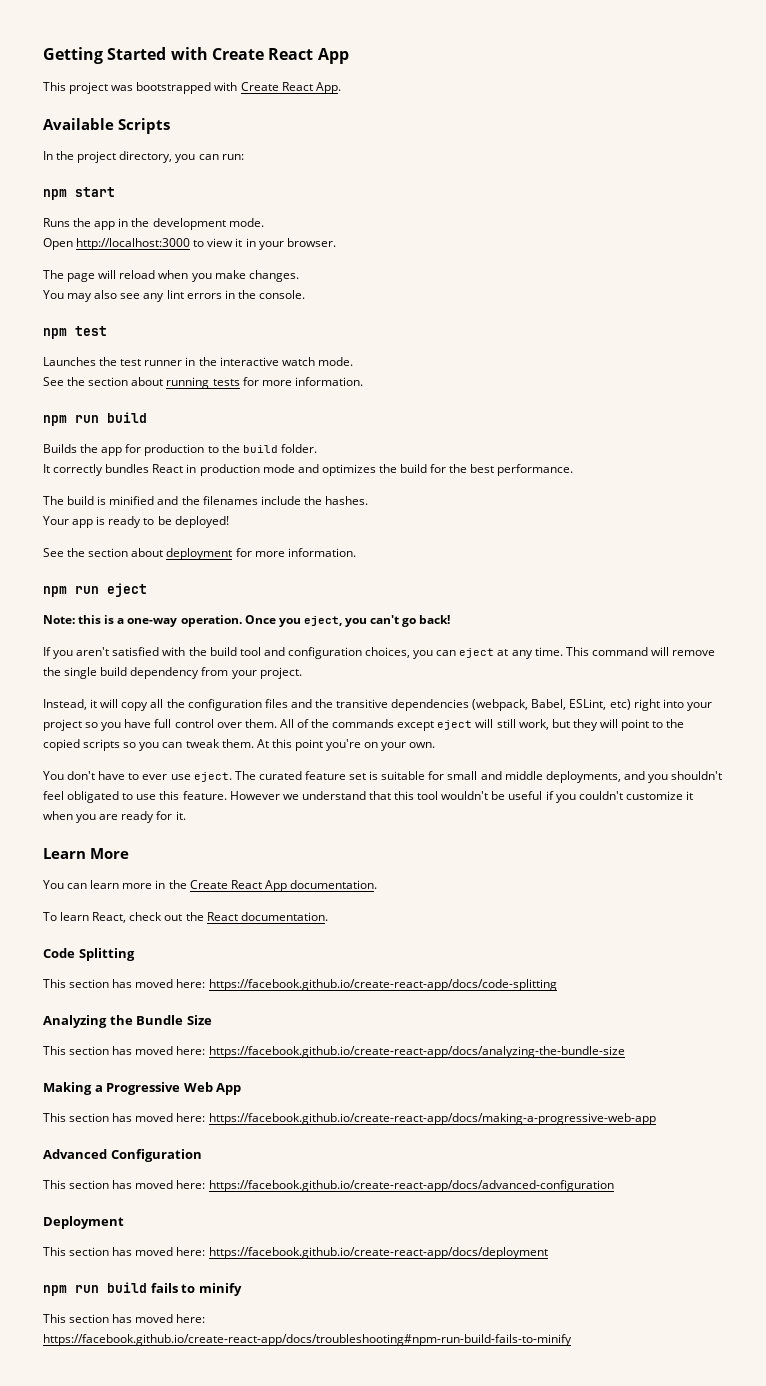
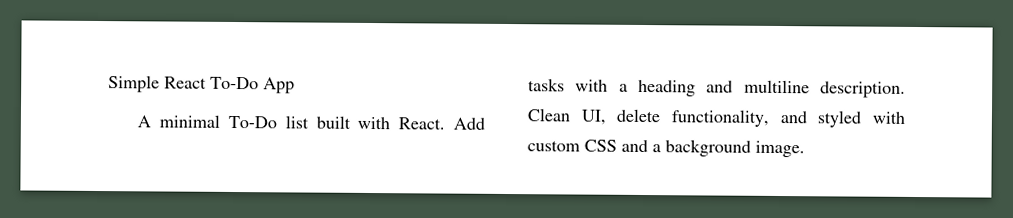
[43,47,349,64] [43,82,341,94] [43,118,170,134] [43,151,244,163] [43,187,115,200] [43,218,264,230] [43,238,336,250] [43,270,299,282] [43,290,305,302] [43,326,107,339] [43,357,353,366] [43,377,363,389] [43,412,147,426] [43,444,317,456] [43,464,574,476] [43,496,368,505] [43,516,229,528] [43,548,356,560] [43,583,147,597] [43,615,451,627] [43,647,716,659] [43,667,302,679] [43,699,712,711] [43,719,685,731] [43,739,436,751] [43,771,723,783] [43,791,693,803] [43,811,186,823] [43,848,129,859] [43,880,377,892] [43,912,328,923] [43,948,135,961] [43,979,557,991] [43,1015,212,1028] [43,1046,625,1058] [43,1082,242,1095] [43,1113,656,1125] [43,1149,202,1162] [43,1180,614,1192] [43,1216,124,1229] [43,1247,548,1259] [43,1282,242,1296] [43,1314,206,1323] [43,1334,572,1346] Getting Started with Create React App // This project was bootstrapped with Create React App. // Available Scripts // In the project directory, you can run: // npm start // Runs the app in the development mode. // Open http://localhost:3000 to view it in your browser. // The page will reload when you make changes. // You may also see any lint errors in the console. // npm test // Launches the test runner in the interactive watch mode. // See the section about running tests for more information. // npm run build // Builds the app for production to the build folder. // It correctly bundles React in production mode and optimizes the build for the best performance. // The build is minified and the filenames include the hashes. // Your app is ready to be deployed! // See the section about deployment for more information. // npm run eject // Note: this is a one-way operation. Once you eject, you can't go back! // If you aren't satisfied with the build tool and configuration choices, you can eject at any time. This command will remove the single build dependency from your project. // Instead, it will copy all the configuration files and the transitive dependencies (webpack, Babel, ESLint, etc) right into your project so you have full control over them. All of the commands except eject will still work, but they will point to the copied scripts so you can tweak them. At this point you're on your own. // You don't have to ever use eject. The curated feature set is suitable for small and middle deployments, and you shouldn't feel obligated to use this feature. However we understand that this tool wouldn't be useful if you couldn't customize it when you are ready for it. // Learn More // You can learn more in the Create React App documentation. // To learn React, check out the React documentation. // Code Splitting // This section has moved here: https://facebook.github.io/create-react-app/docs/code-splitting // Analyzing the Bundle Size // This section has moved here: https://facebook.github.io/create-react-app/docs/analyzing-the-bundle-size // Making a Progressive Web App // This section has moved here: https://facebook.github.io/create-react-app/docs/making-a-progressive-web-app // Advanced Configuration // This section has moved here: https://facebook.github.io/create-react-app/docs/advanced-configuration // Deployment // This section has moved here: https://facebook.github.io/create-react-app/docs/deployment // npm run build fails to minify // This section has moved here: https://facebook.github.io/create-react-app/docs/troubleshooting#npm-run-build-fails-to-minify -> [108,75,295,94] [137,114,485,130] [528,78,906,98] [527,108,905,128] [527,139,805,158] Simple React To-Do App // A minimal To-Do list built with React. Add tasks with a heading and multiline description. Clean UI, delete functionality, and styled with custom CSS and a background image.

